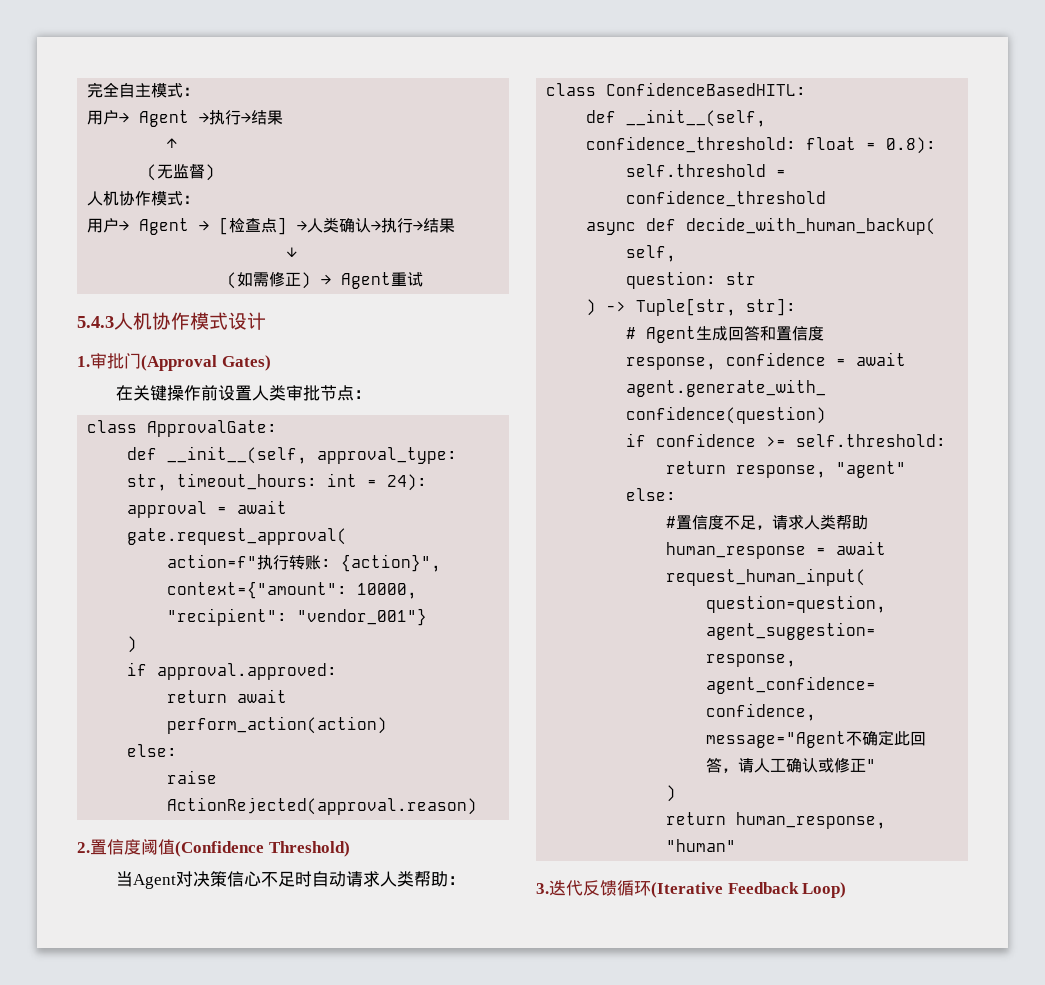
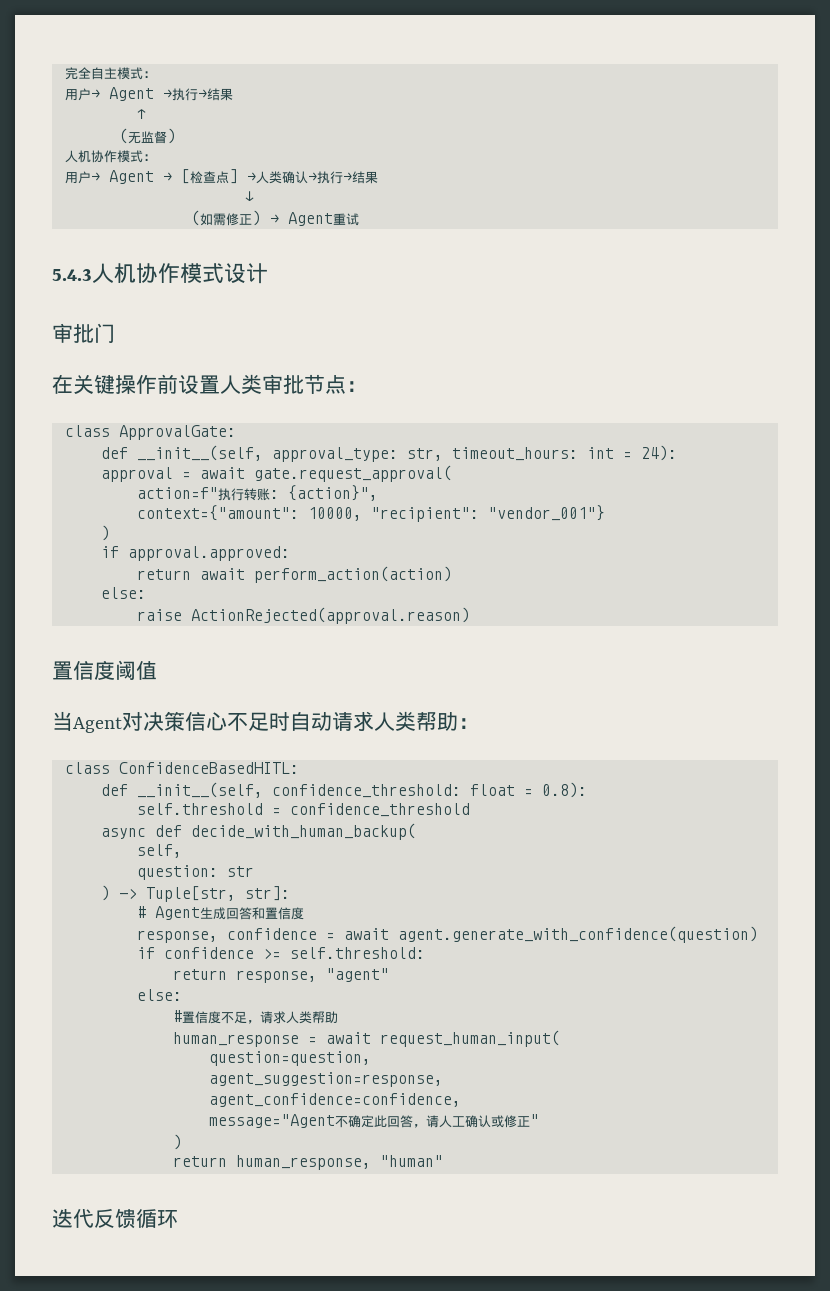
[77,356,90,367] 1. -> (268, 273) none
[141,355,271,371] (Approval Gates) -> (115, 333) none
[77,842,90,853] 2. -> (470, 615) none
[175,841,350,857] (Confidence Threshold) -> (157, 670) none
[536,883,549,894] 3. -> (443, 1161) none
[651,882,847,898] (Iterative Feedback Loop) -> (178, 1219) none

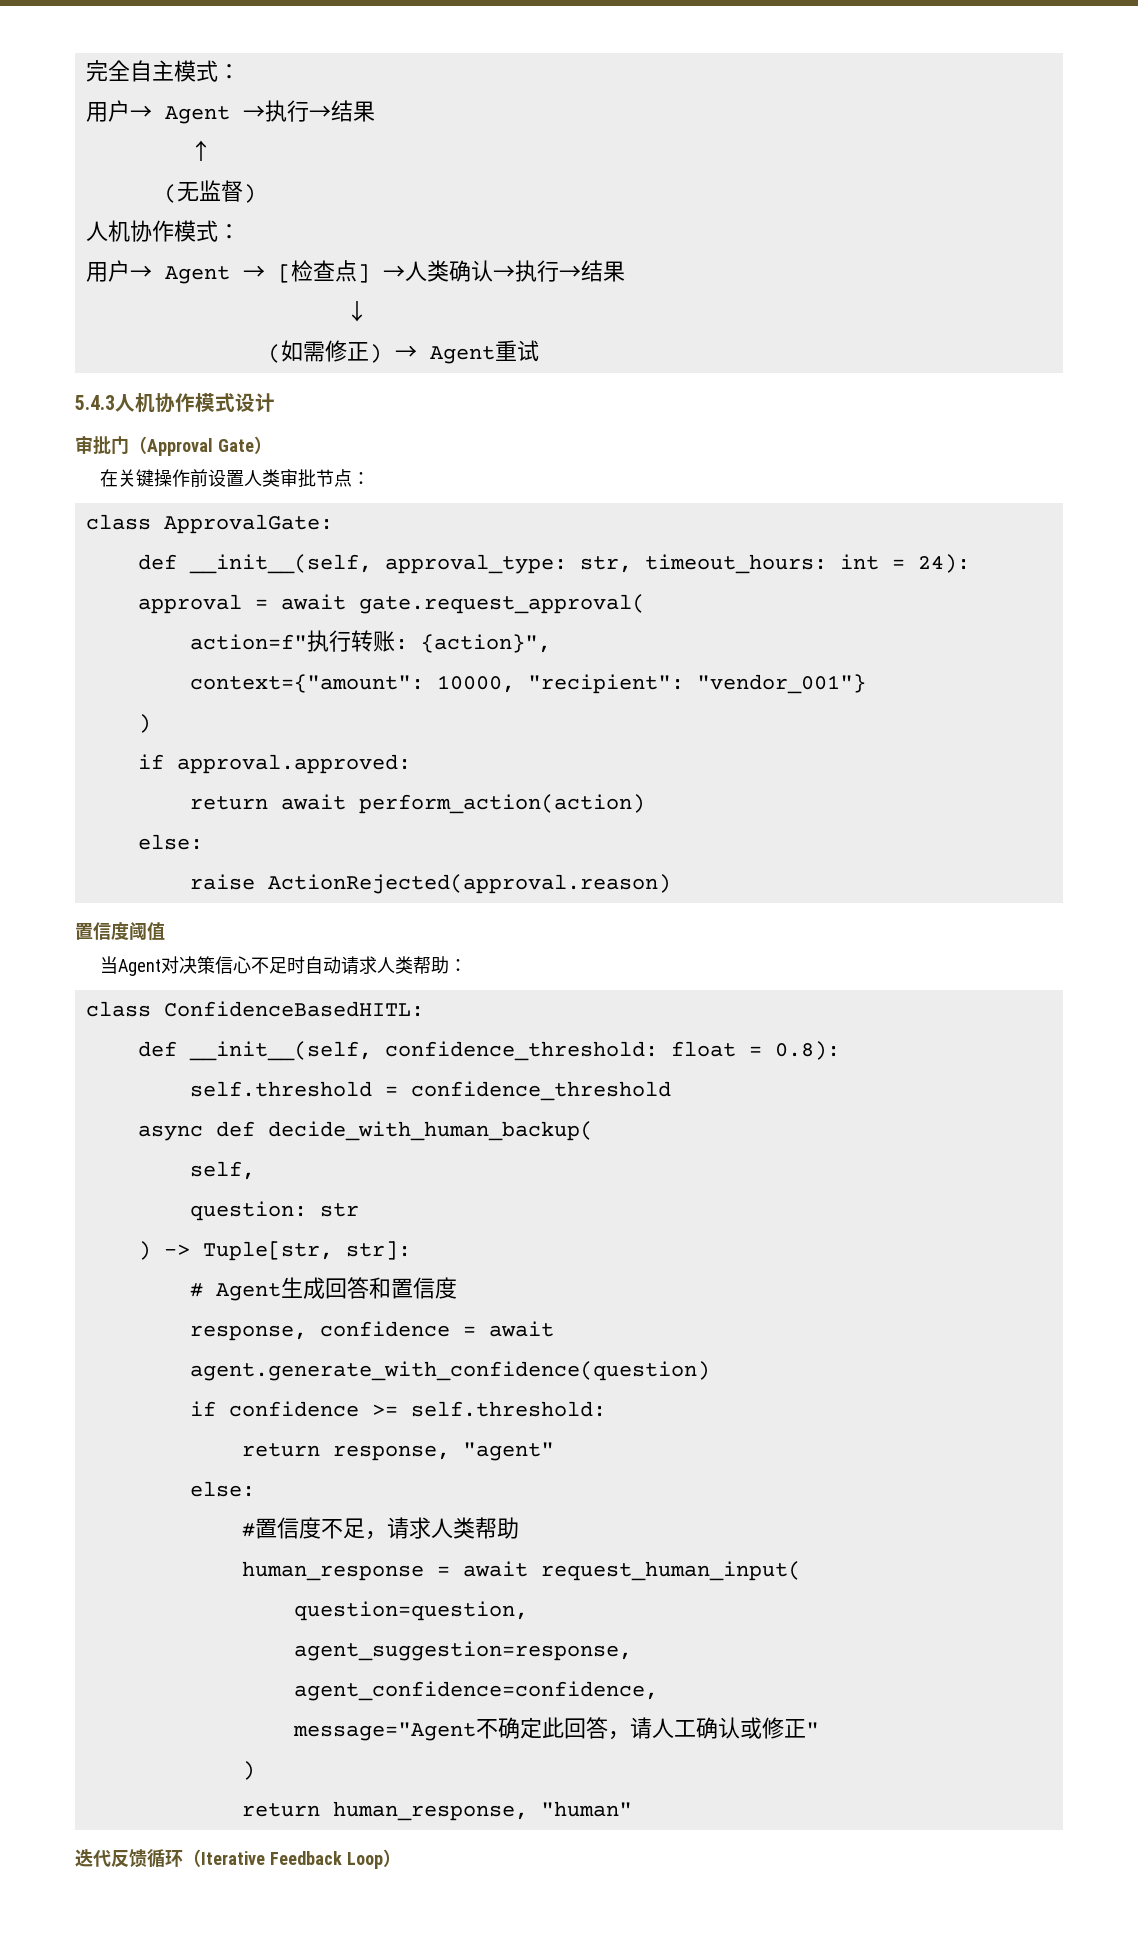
(115, 333) none -> [129,436,272,456] （Approval Gate）
(178, 1219) none -> [183,1849,401,1869] （Iterative Feedback Loop）

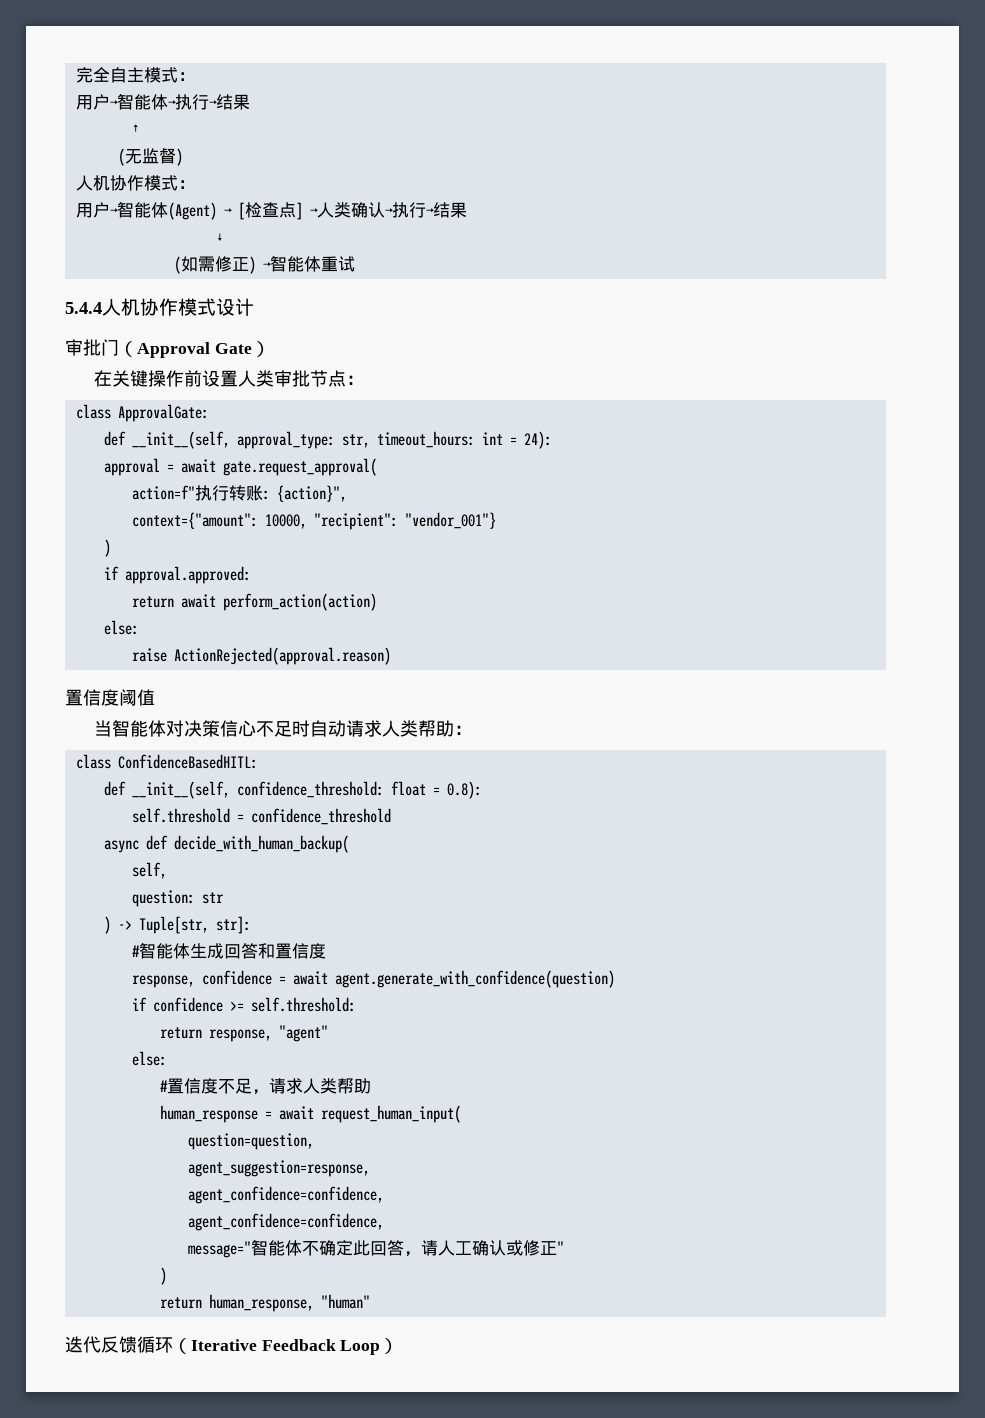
[164,106,230,124] Agent -> [116,93,168,110] 智能体
[164,266,230,284] Agent -> [116,201,217,220] 智能体(Agent)
[429,346,495,364] Agent -> [269,255,321,272] 智能体
[75,395,115,410] 5.4.3 -> [65,302,102,314] 5.4.4
[117,959,161,976] Agent -> [111,720,166,737] 智能体
[215,1283,281,1301] Agent -> [138,942,190,959] 智能体
[292,1722,476,1741] message="Agent -> [187,1213,384,1231] [187,1239,302,1258] agent_confidence=confidence, // message="智能体

